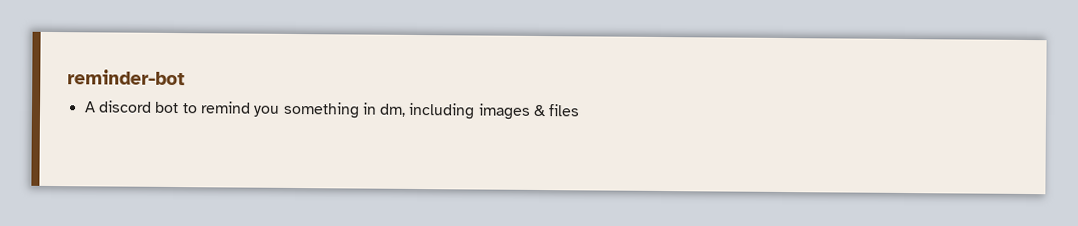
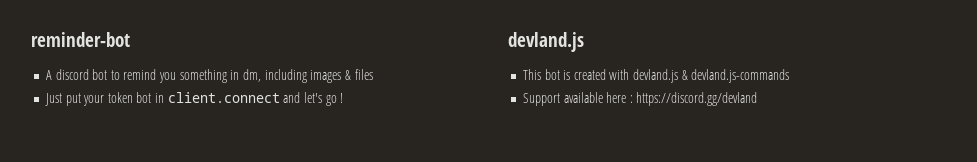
(581, 110) none -> [44,92,344,106] [508,32,584,52] [522,69,790,83] [522,92,758,106] // Just put your token bot in client.connect and let's go ! // devland.js // This bot is created with devland.js & devland.js-commands // Support available here : https://discord.gg/devland

